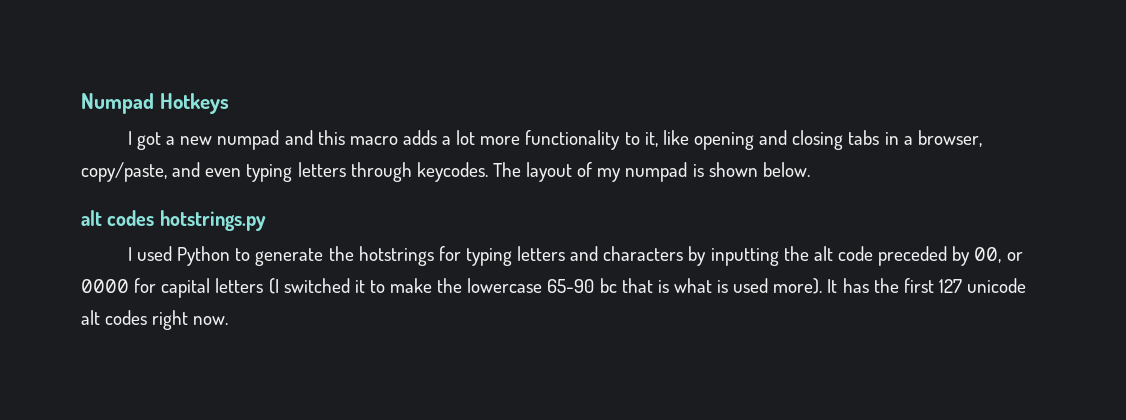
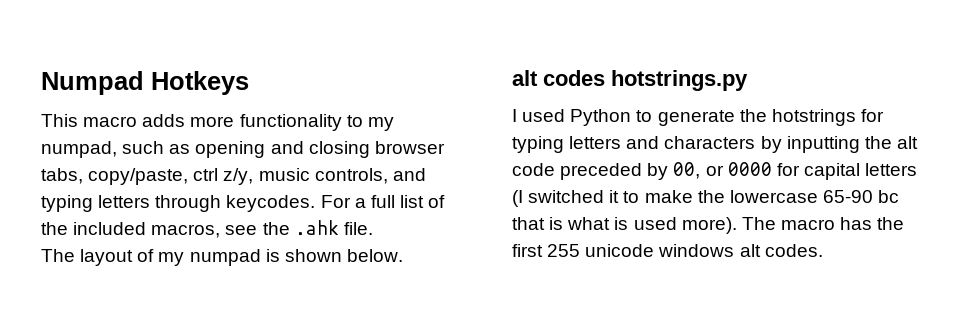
[127,130,982,150] [81,162,488,182] I got a new numpad and this macro adds a lot more functionality to it, like opening and closing tabs in a browser, copy/paste, and even typing letters through keycodes. -> [41,114,394,131] [41,141,445,158] [41,168,426,185] [41,195,446,212] [41,220,373,238] This macro adds more functionality to my numpad, such as opening and closing browser tabs, copy/paste, ctrl z/y, music controls, and typing letters through keycodes. For a full list of the included macros, see the .ahk file. //
[827,279,838,293] It -> [741,217,835,230] The macro
[938,278,1027,293] [81,310,229,330] 127 unicode alt codes right now. -> [547,244,823,257] 255 unicode windows alt codes.

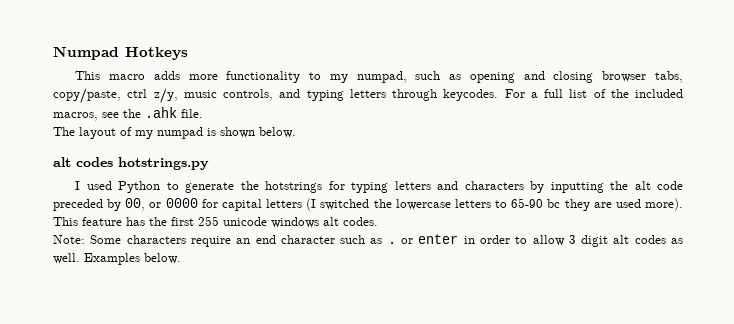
[609,190,900,203] [512,217,835,234] it to make the lowercase 65-90 bc that is what is used more). The macro -> [373,198,683,211] [53,217,122,226] the lowercase letters to 65-90 bc they are used more). This feature
(823, 250) none -> [53,234,683,247] [53,253,181,265] // Note: Some characters require an end character such as . or enter in order to allow 3 digit alt codes as well. Examples below.

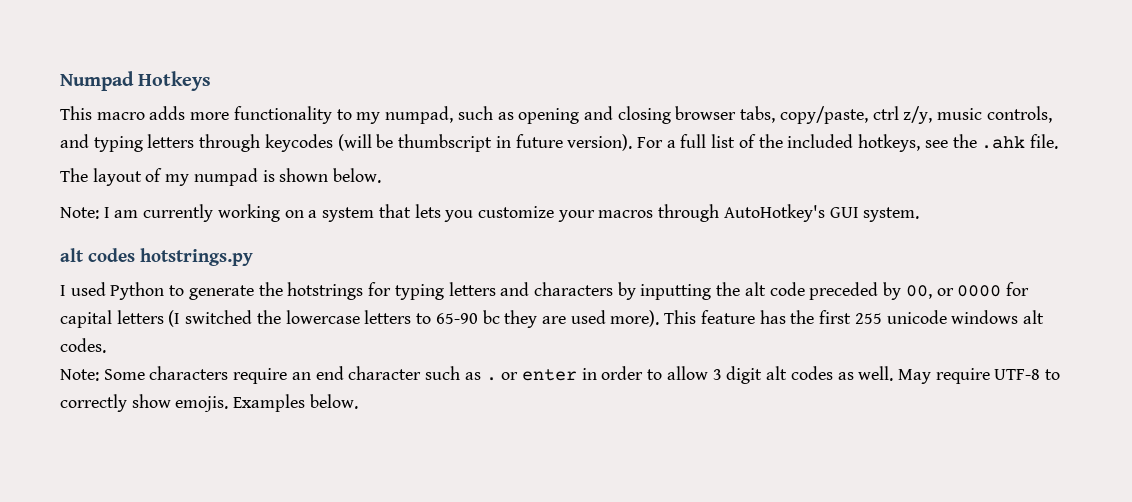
[443,89,499,101] keycodes. -> [264,134,633,152] keycodes (will be thumbscript in future version).
[53,112,98,121] macros, -> [858,134,921,152] hotkeys,
(296, 132) none -> [60,204,920,222] // Note: I am currently working on a system that lets you customize your macros through AutoHotkey's GUI system.
(80, 258) none -> [897,368,1061,384] [60,394,229,412] May require UTF-8 to correctly show emojis.

